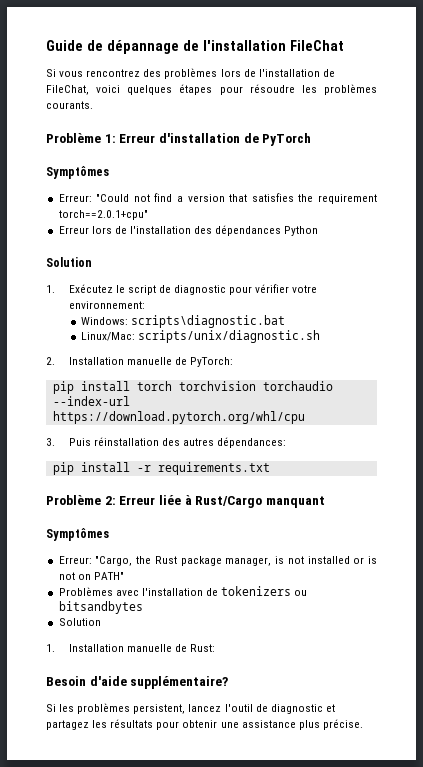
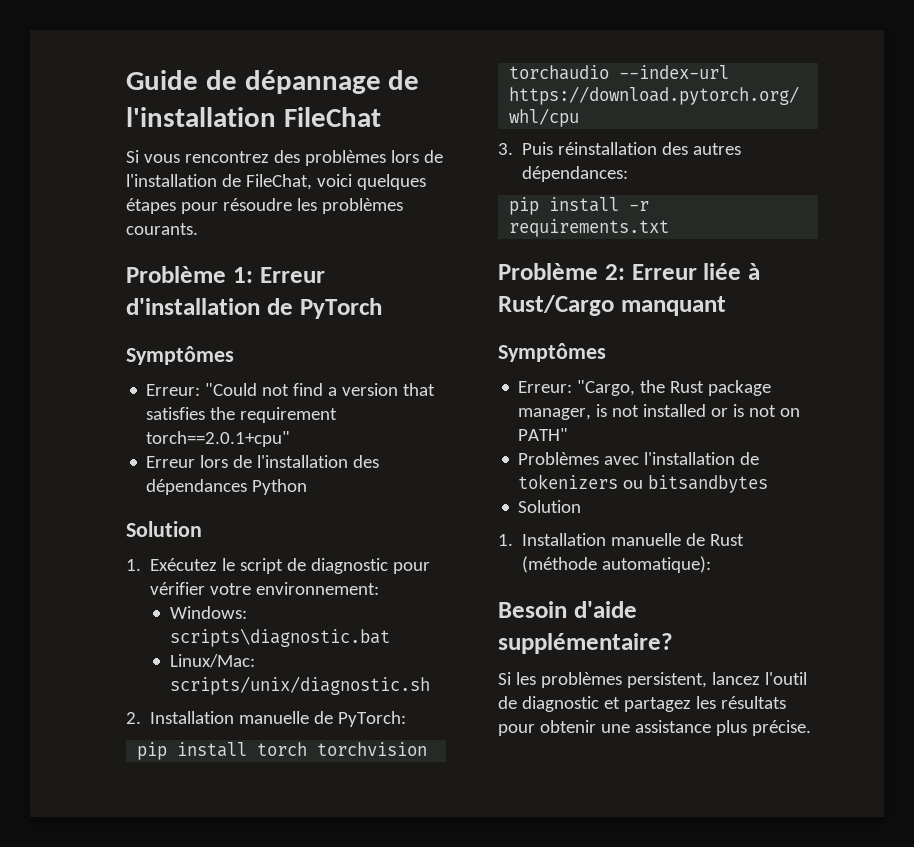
[189,644,215,652] Rust: -> [710,534,745,546] [522,556,712,573] Rust (méthode automatique):

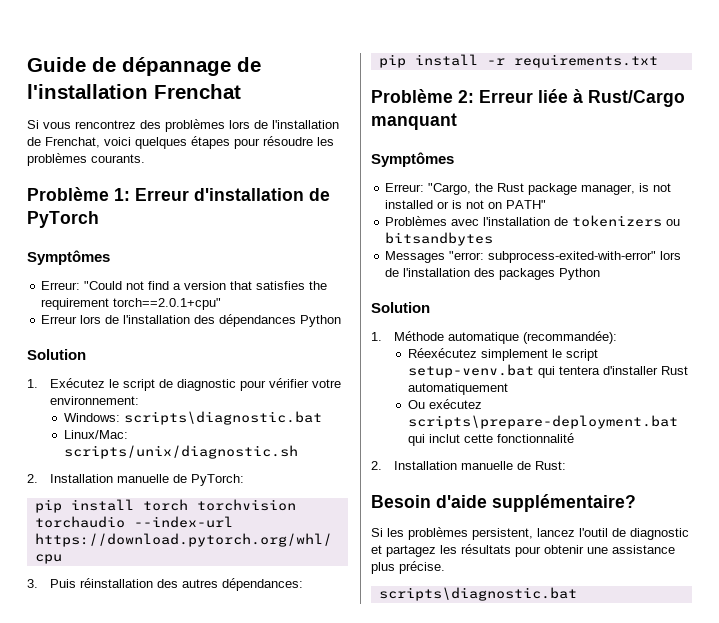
[283,107,381,127] FileChat -> [154,84,241,99] Frenchat
[245,174,312,190] FileChat, -> [45,137,100,148] Frenchat,
[518,500,582,513] [498,533,745,546] [522,556,712,573] Solution // 1. Installation manuelle de Rust (méthode automatique): -> [385,251,682,263] [385,268,601,280] [371,302,430,313] [371,331,617,344] [407,348,598,361] [407,364,688,378] [407,383,508,395] [407,399,482,409] [407,415,678,429] [407,433,574,446] [371,461,566,470] Messages "error: subprocess-exited-with-error" lors de l'installation des packages Python // Solution // 1. Méthode automatique (recommandée): // Réexécutez simplement le script setup-venv.bat qui tentera d'installer Rust automatiquement // Ou exécutez scripts\prepare-deployment.bat qui inclut cette fonctionnalité // 2. Installation manuelle de Rust:
(811, 728) none -> [378,587,577,601] // scripts\diagnostic.bat

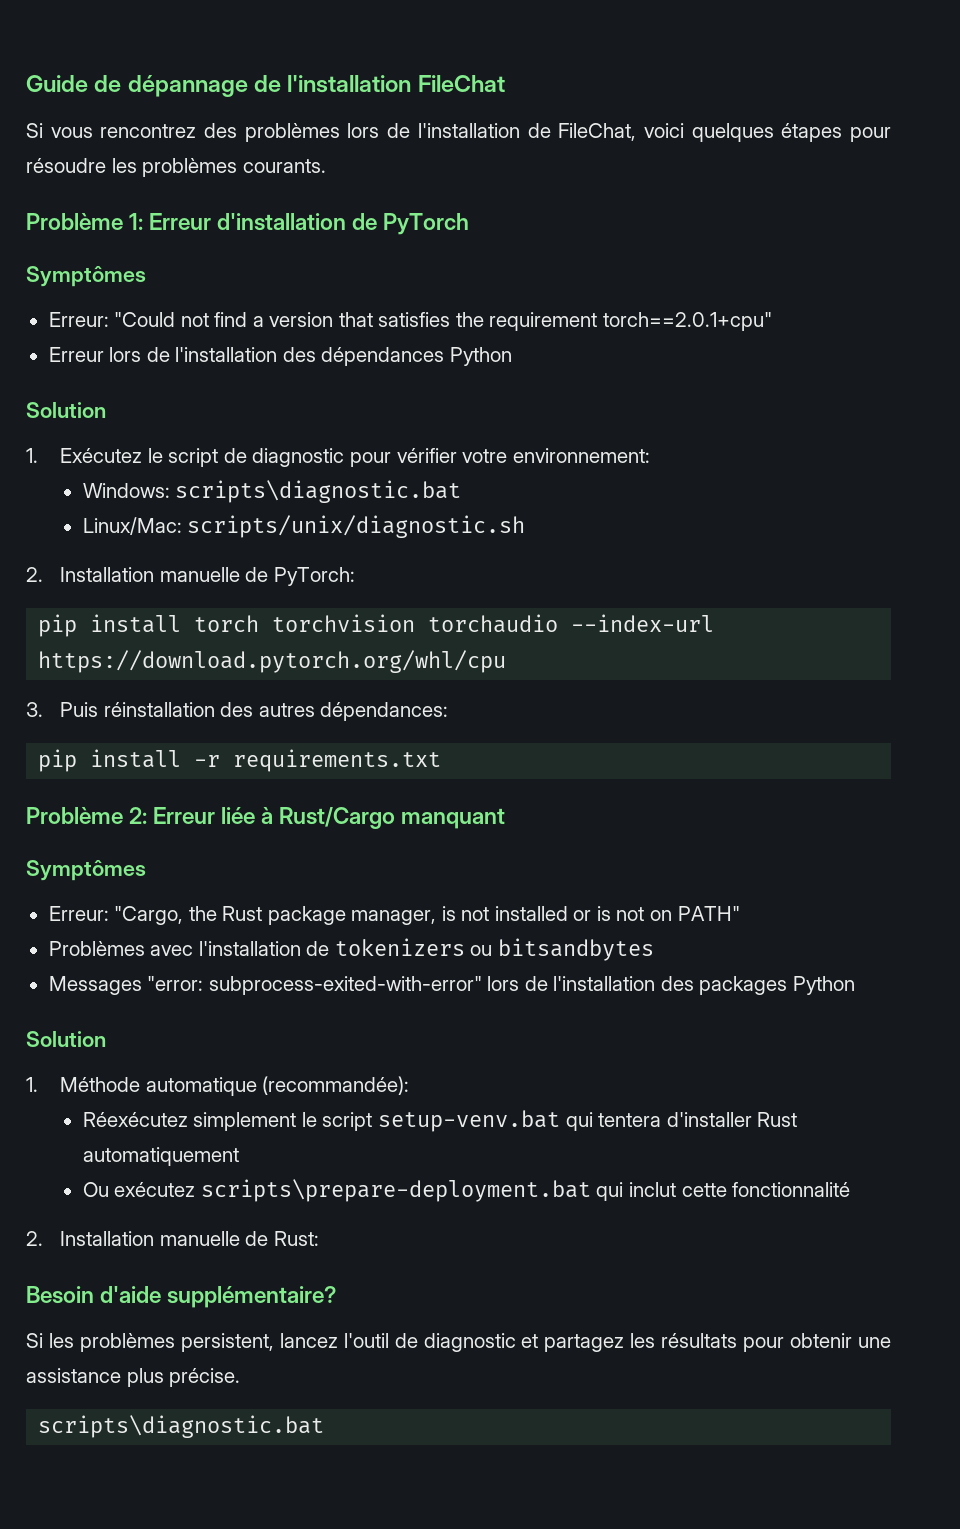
[154,84,241,99] Frenchat -> [417,75,505,92] FileChat
[45,137,100,148] Frenchat, -> [558,123,637,141] FileChat,

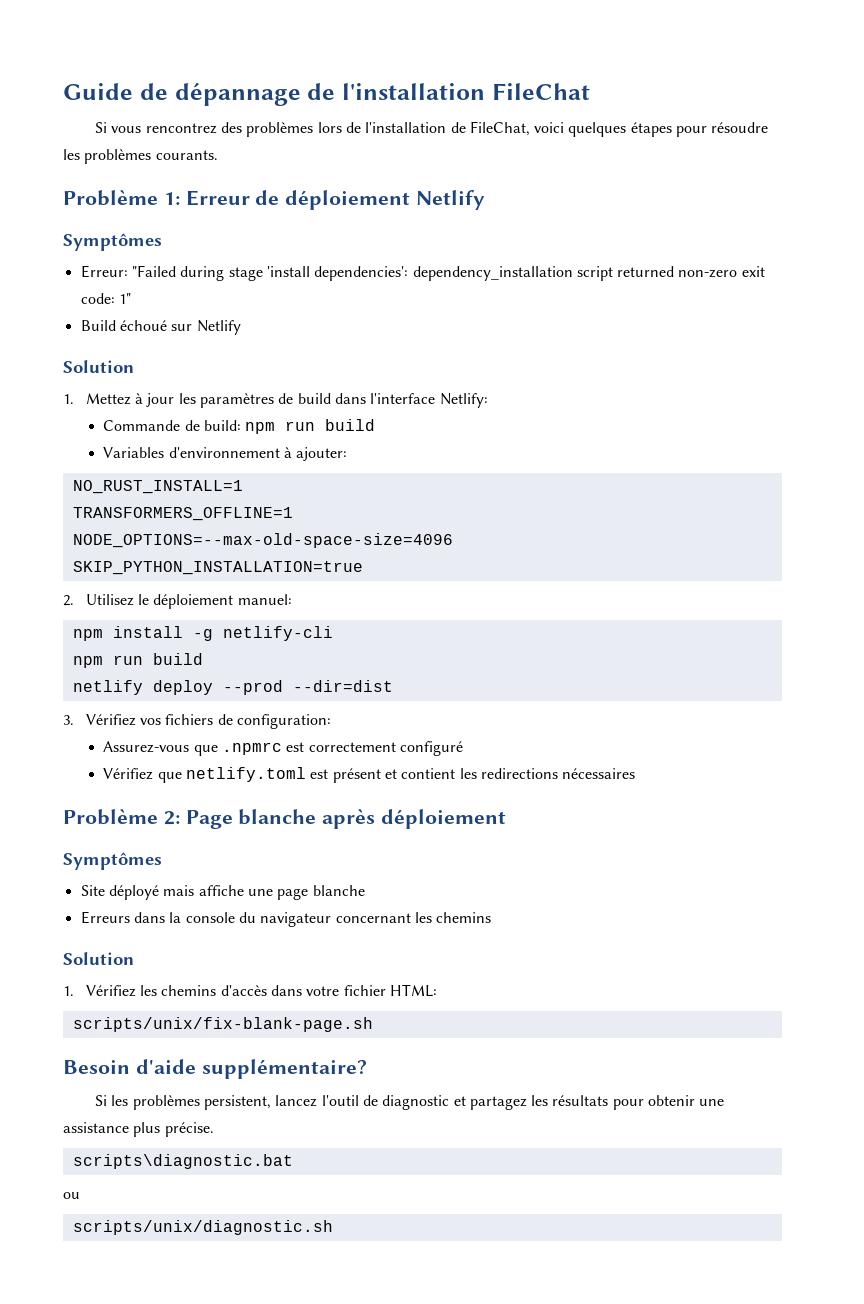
[217,213,470,235] [26,266,146,287] [48,312,772,331] [48,347,512,366] [26,402,106,418] [26,448,650,467] [82,480,462,503] [82,515,526,538] [26,567,355,586] [38,614,715,637] [38,650,507,673] [26,702,449,721] [38,749,442,772] [26,807,506,829] [26,860,146,881] [48,906,740,925] [48,938,654,961] [48,976,855,995] [26,1031,106,1047] [26,1076,410,1096] [82,1110,798,1132] [82,1147,239,1166] [82,1179,851,1202] [26,1231,319,1246] d'installation de PyTorch // Symptômes // Erreur: "Could not find a version that satisfies the requirement torch==2.0.1+cpu" // Erreur lors de l'installation des dépendances Python // Solution // 1. Exécutez le script de diagnostic pour vérifier votre environnement: // Windows: scripts\diagnostic.bat // Linux/Mac: scripts/unix/diagnostic.sh // 2. Installation manuelle de PyTorch: // pip install torch torchvision torchaudio --index-url https://download.pytorch.org/whl/cpu // 3. Puis réinstallation des autres dépendances: // pip install -r requirements.txt // Problème 2: Erreur liée à Rust/Cargo manquant // Symptômes // Erreur: "Cargo, the Rust package manager, is not installed or is not on PATH" // Problèmes avec l'installation de tokenizers ou bitsandbytes // Messages "error: subprocess-exited-with-error" lors de l'installation des packages Python // Solution // 1. Méthode automatique (recommandée): // Réexécutez simplement le script setup-venv.bat qui tentera d'installer Rust automatiquement // Ou exécutez scripts\prepare-deployment.bat qui inclut cette fonctionnalité // 2. Installation manuelle de Rust: -> [255,190,486,210] [63,233,162,251] [80,265,765,281] [80,293,131,304] [80,320,241,335] [63,360,134,373] [63,393,488,408] [103,419,376,434] [103,447,348,461] [72,480,243,494] [72,507,293,521] [72,533,453,548] [72,561,363,575] [63,594,292,609] [72,626,333,641] [72,653,203,668] [72,680,393,695] [63,714,332,729] [103,741,463,756] [103,767,636,783] [63,809,507,829] [63,852,162,870] [80,885,365,900] [80,911,492,927] [63,952,134,965] [63,984,438,997] [72,1017,373,1032] de déploiement Netlify // Symptômes // Erreur: "Failed during stage 'install dependencies': dependency_installation script returned non-zero exit code: 1" // Build échoué sur Netlify // Solution // 1. Mettez à jour les paramètres de build dans l'interface Netlify: // Commande de build: npm run build // Variables d'environnement à ajouter: // NO_RUST_INSTALL=1 // TRANSFORMERS_OFFLINE=1 // NODE_OPTIONS=--max-old-space-size=4096 // SKIP_PYTHON_INSTALLATION=true // 2. Utilisez le déploiement manuel: // npm install -g netlify-cli // npm run build // netlify deploy --prod --dir=dist // 3. Vérifiez vos fichiers de configuration: // Assurez-vous que .npmrc est correctement configuré // Vérifiez que netlify.toml est présent et contient les redirections nécessaires // Problème 2: Page blanche après déploiement // Symptômes // Site déployé mais affiche une page blanche // Erreurs dans la console du navigateur concernant les chemins // Solution // 1. Vérifiez les chemins d'accès dans votre fichier HTML: // scripts/unix/fix-blank-page.sh
(325, 1426) none -> [63,1192,80,1199] [72,1220,333,1235] // ou // scripts/unix/diagnostic.sh

